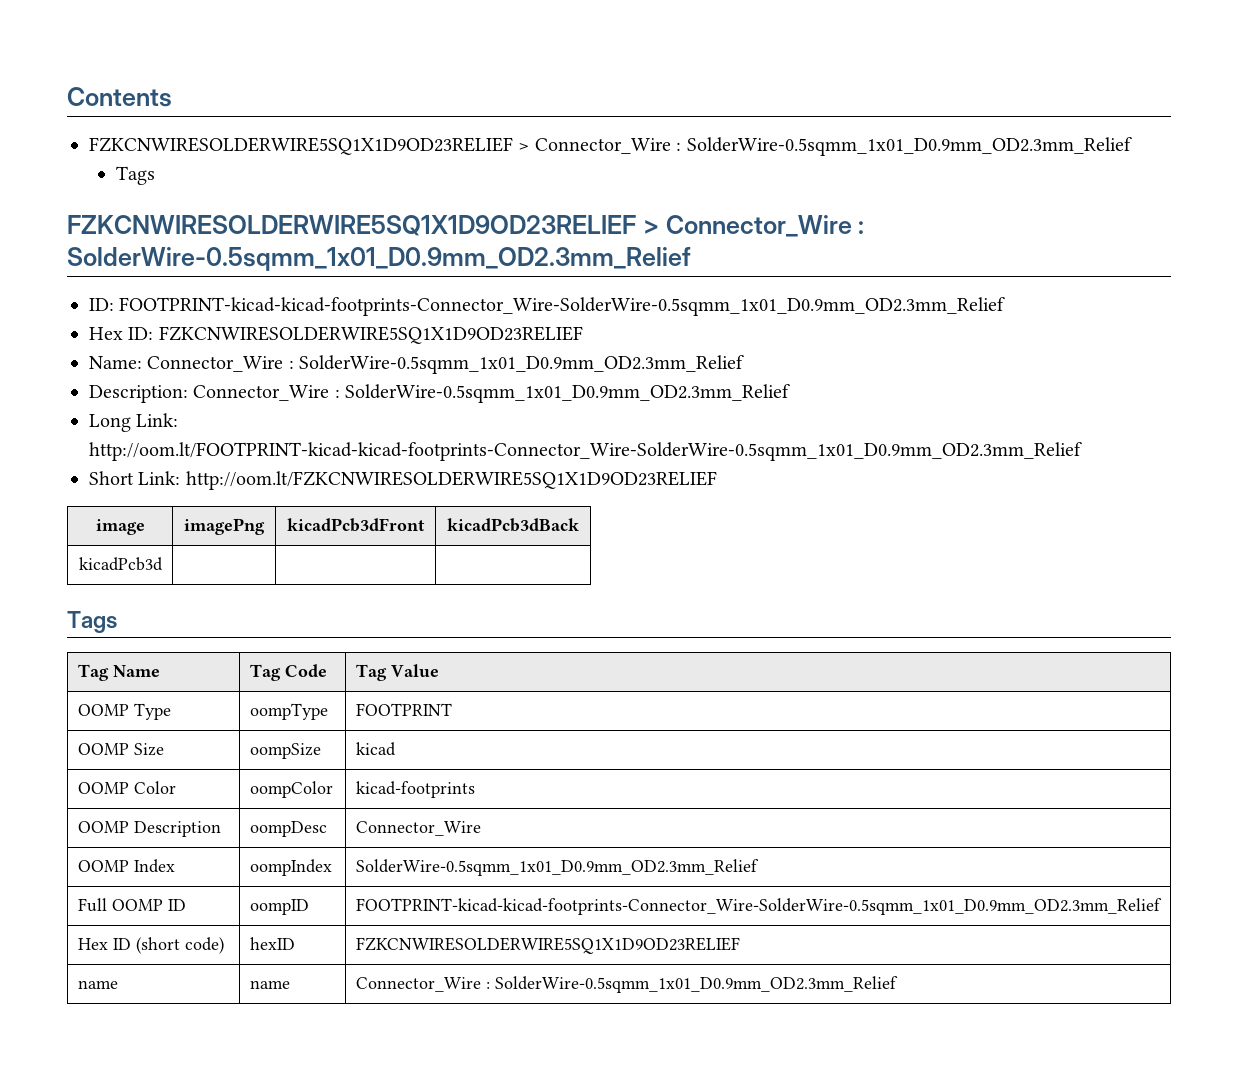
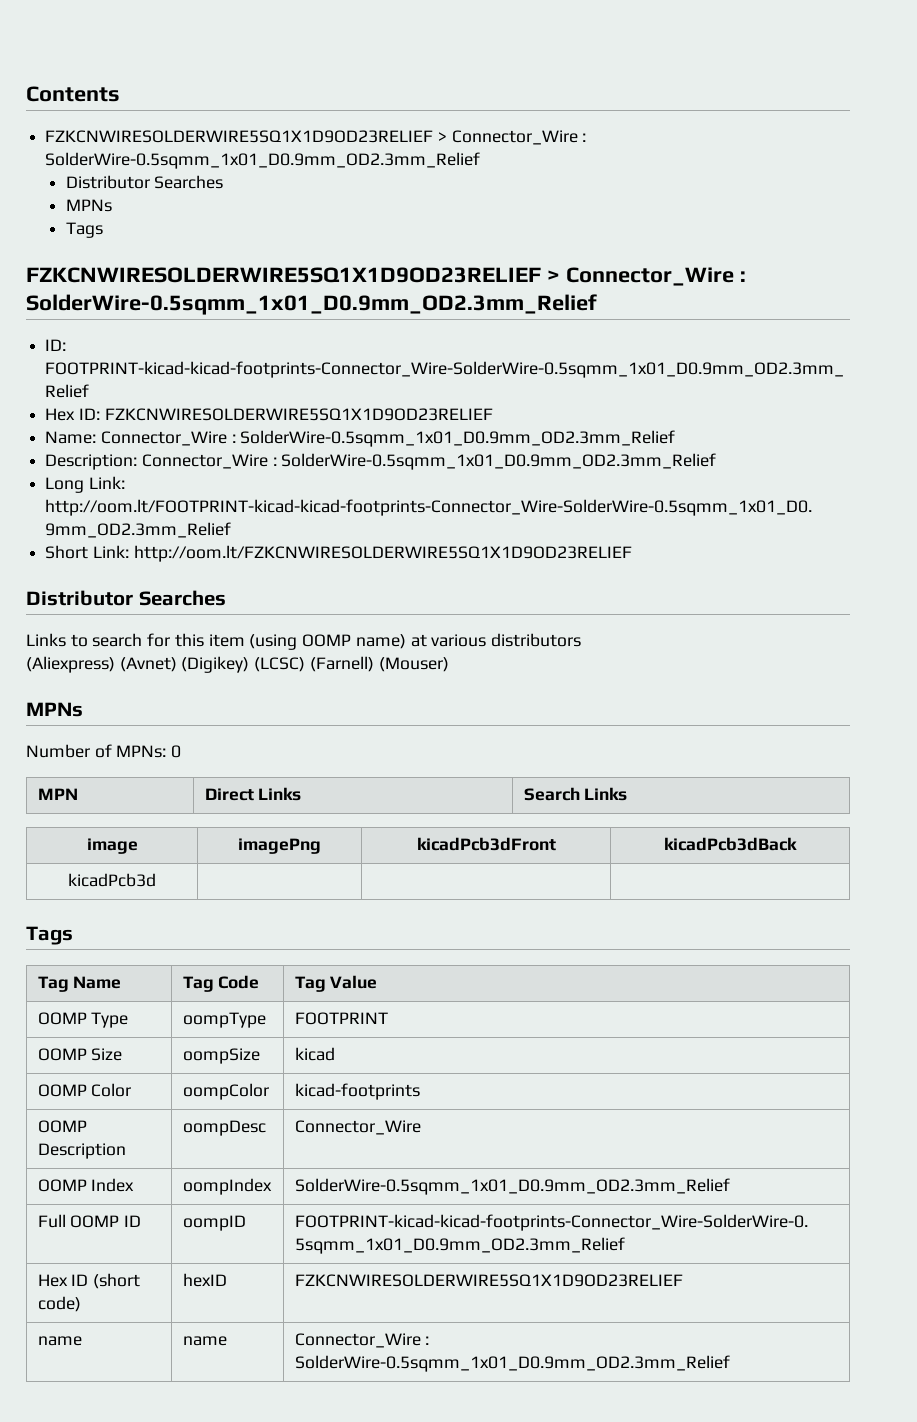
(1132, 146) none -> [65,175,224,189] [65,199,112,212] // Distributor Searches // MPNs
(717, 480) none -> [26,590,226,606] [26,633,581,650] [26,656,449,673] [26,702,83,717] [26,744,182,758] [37,788,78,800] [204,787,302,801] [523,787,628,801] // Distributor Searches // Links to search for this item (using OOMP name) at various distributors // (Aliexpress) (Avnet) (Digikey) (LCSC) (Farnell) (Mouser) // MPNs // Number of MPNs: 0 // MPN | Direct Links | Search Links

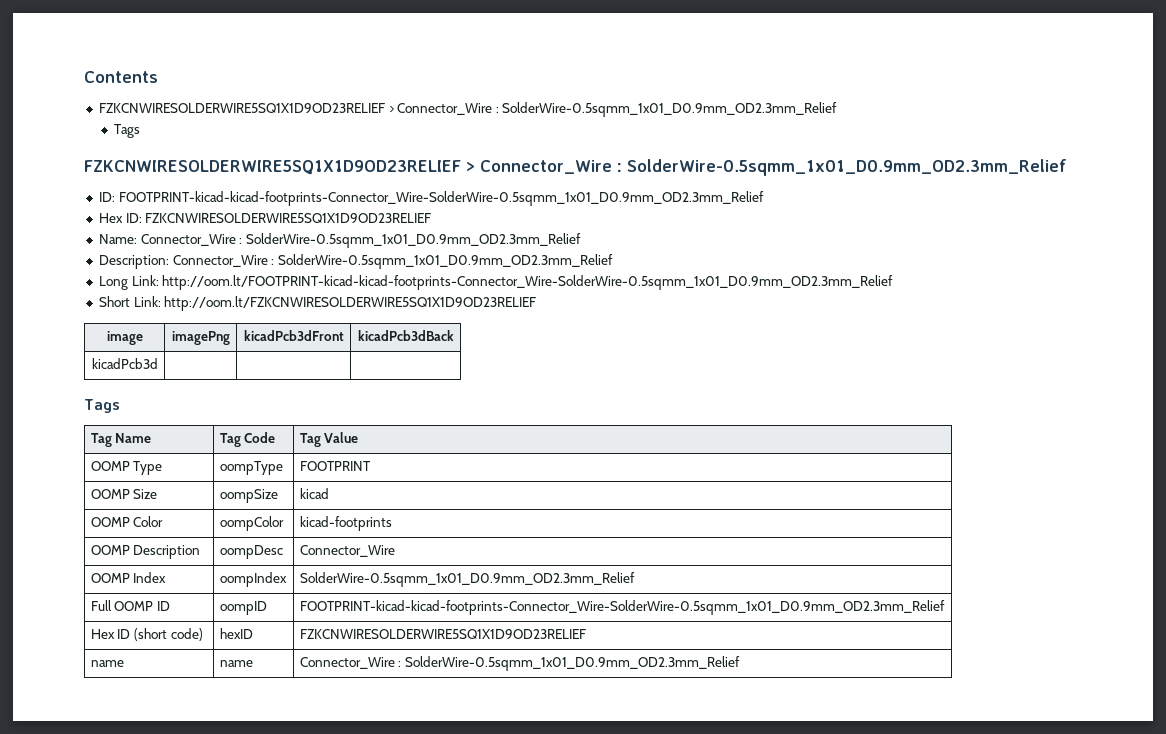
[65,175,224,189] [65,199,112,212] // Distributor Searches // MPNs -> (838, 109) none
[26,590,226,606] [26,633,581,650] [26,656,449,673] [26,702,83,717] [26,744,182,758] [37,788,78,800] [204,787,302,801] [523,787,628,801] // Distributor Searches // Links to search for this item (using OOMP name) at various distributors // (Aliexpress) (Avnet) (Digikey) (LCSC) (Farnell) (Mouser) // MPNs // Number of MPNs: 0 // MPN | Direct Links | Search Links -> (537, 303) none

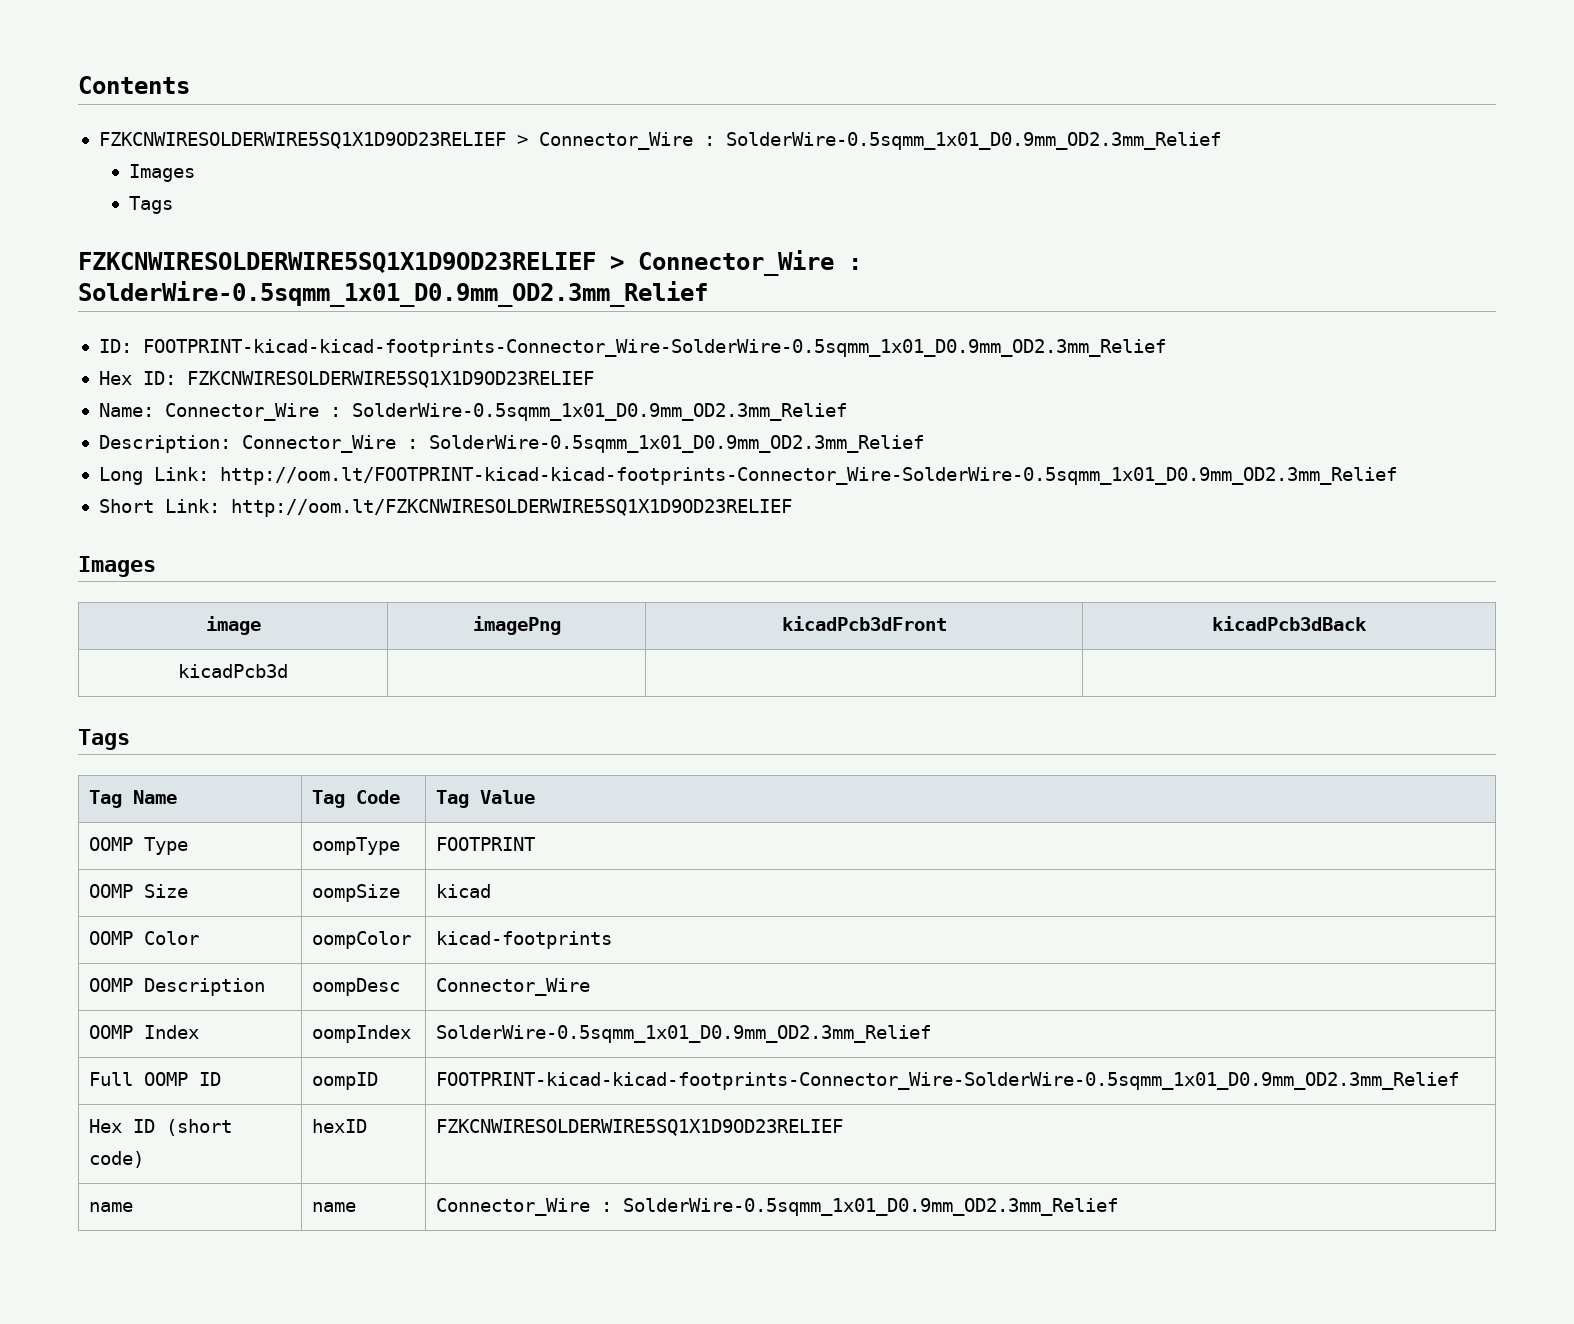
(838, 109) none -> [129,164,196,182] // Images
(537, 303) none -> [78,556,156,577] // Images

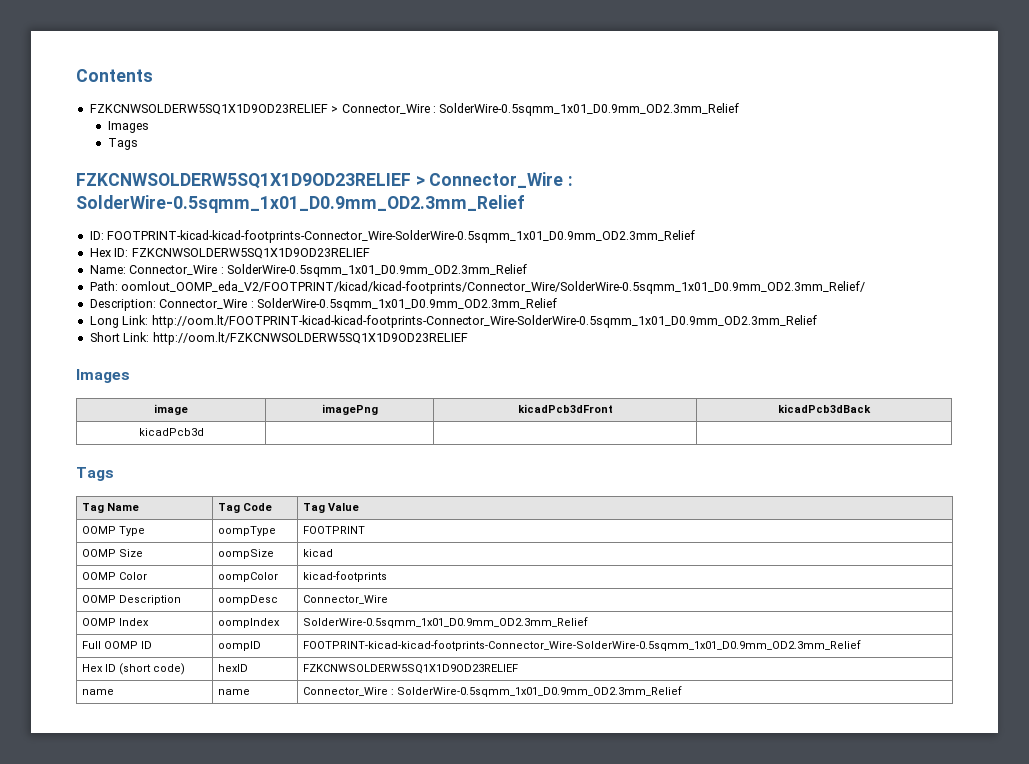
[98,132,506,149] FZKCNWIRESOLDERWIRE5SQ1X1D9OD23RELIEF -> [89,104,328,115] FZKCNWSOLDERW5SQ1X1D9OD23RELIEF
[78,252,596,273] FZKCNWIRESOLDERWIRE5SQ1X1D9OD23RELIEF -> [76,173,411,189] FZKCNWSOLDERW5SQ1X1D9OD23RELIEF
[186,371,594,388] FZKCNWIRESOLDERWIRE5SQ1X1D9OD23RELIEF -> [131,248,370,259] FZKCNWSOLDERW5SQ1X1D9OD23RELIEF
(847, 412) none -> [89,281,866,294] // Path: oomlout_OOMP_eda_V2/FOOTPRINT/kicad/kicad-footprints/Connector_Wire/SolderWire-0.5sqmm_1x01_D0.9mm_OD2.3mm_Relief/
[230,499,792,517] http://oom.lt/FZKCNWIRESOLDERWIRE5SQ1X1D9OD23RELIEF -> [152,332,468,345] http://oom.lt/FZKCNWSOLDERW5SQ1X1D9OD23RELIEF
[435,1119,843,1136] FZKCNWIRESOLDERWIRE5SQ1X1D9OD23RELIEF -> [303,664,519,674] FZKCNWSOLDERW5SQ1X1D9OD23RELIEF

